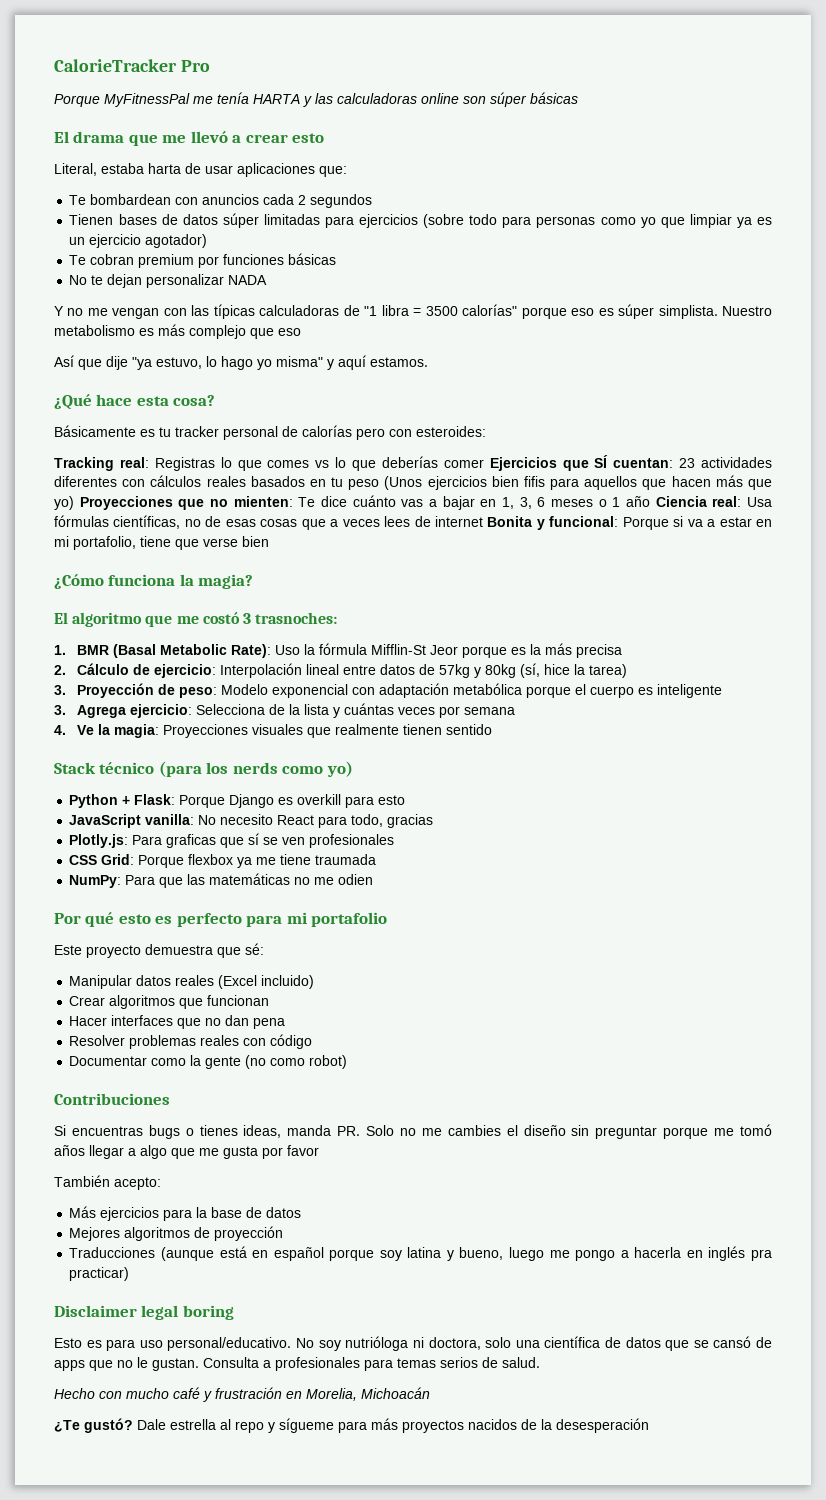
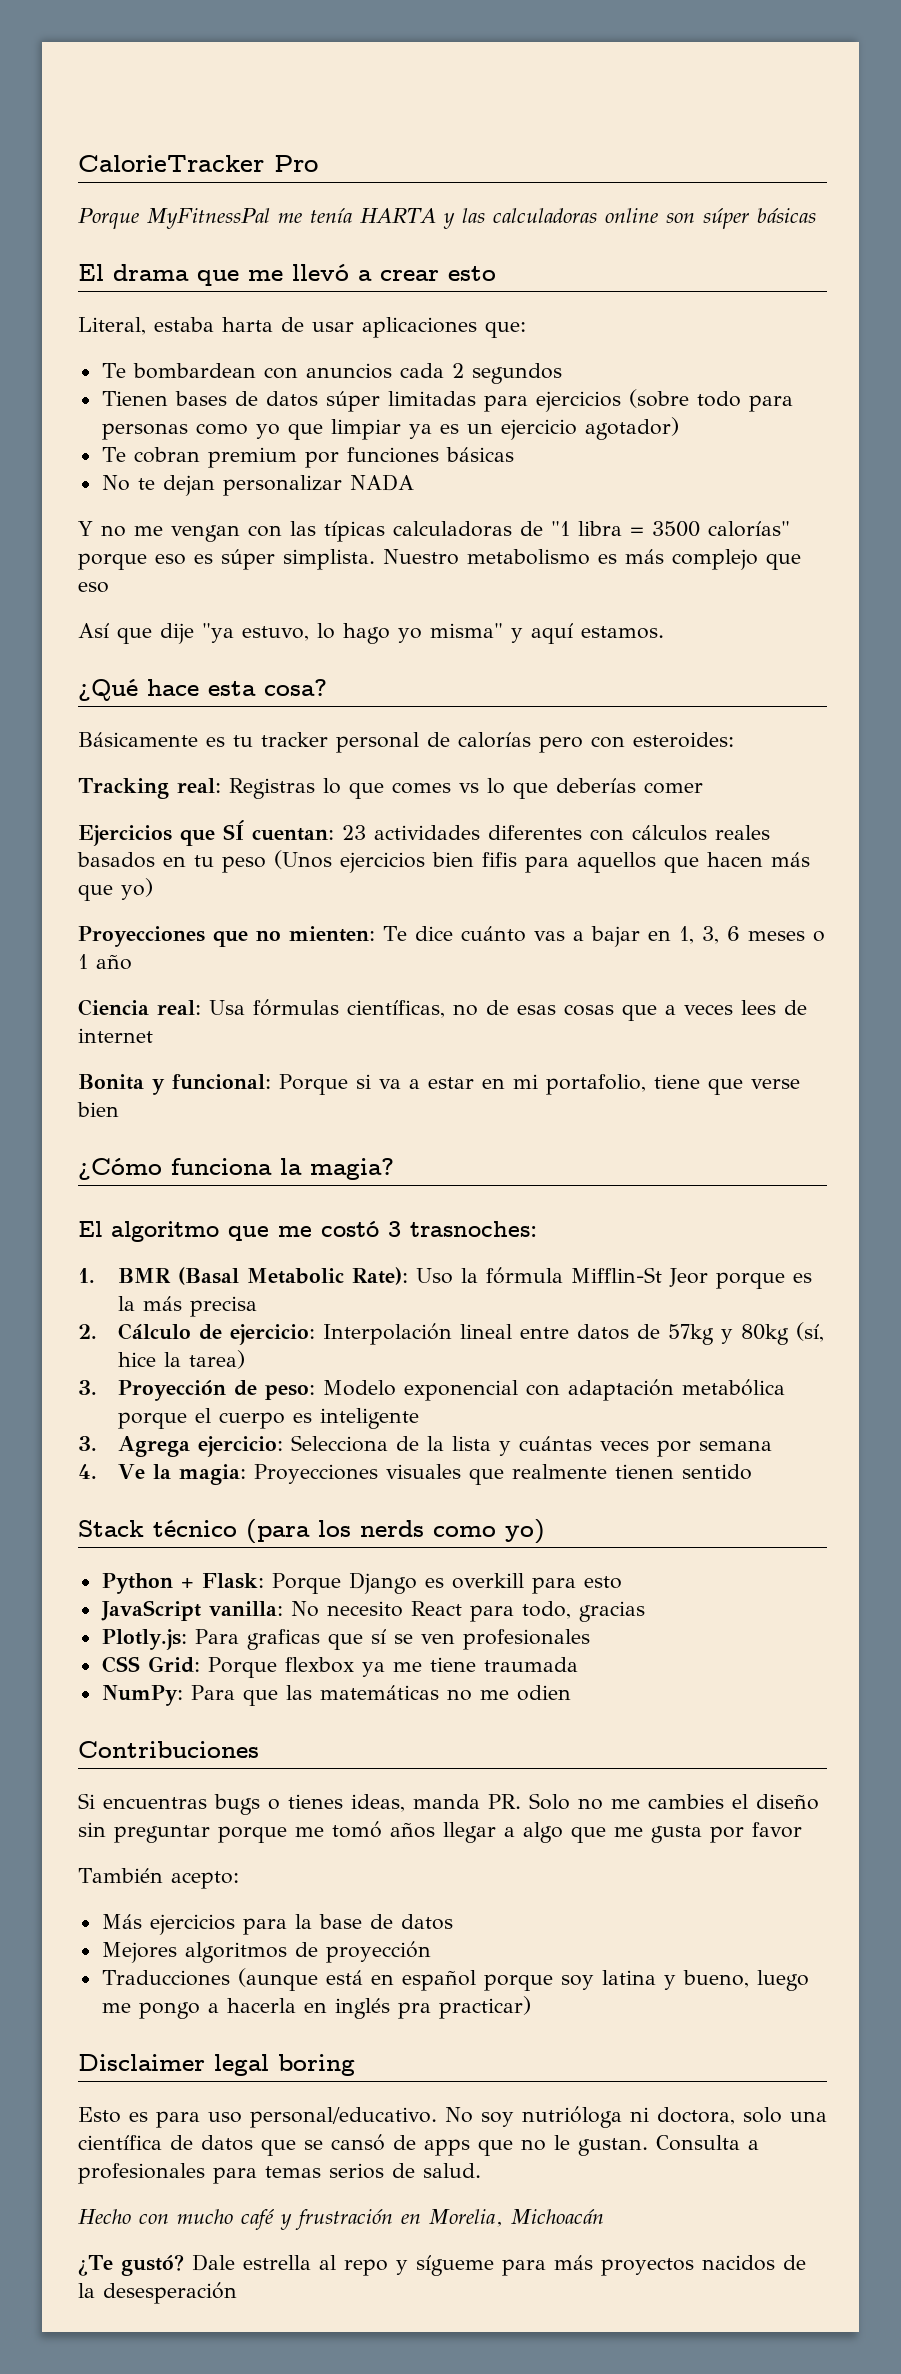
(484, 463) none -> (703, 788) //
(74, 503) none -> (153, 889) //
(651, 501) none -> (132, 962) //
(483, 521) none -> (153, 1035) //
[54,912,388,927] [54,943,264,958] [69,975,315,989] [69,995,270,1009] [69,1015,286,1029] [69,1034,313,1049] [69,1055,348,1069] // Por qué esto es perfecto para mi portafolio // Este proyecto demuestra que sé: // Manipular datos reales (Excel incluido) // Crear algoritmos que funcionan // Hacer interfaces que no dan pena // Resolver problemas reales con código // Documentar como la gente (no como robot) -> (571, 1693) none

